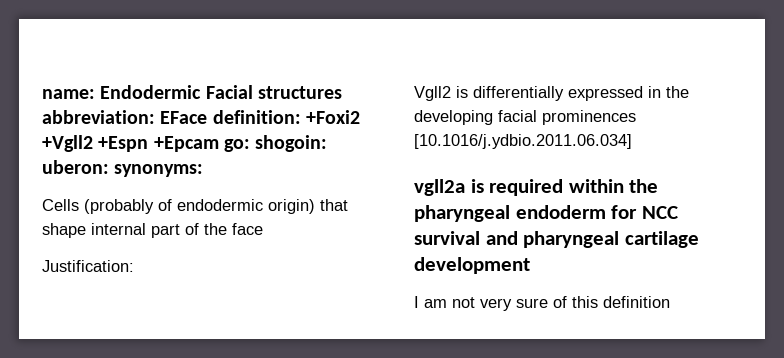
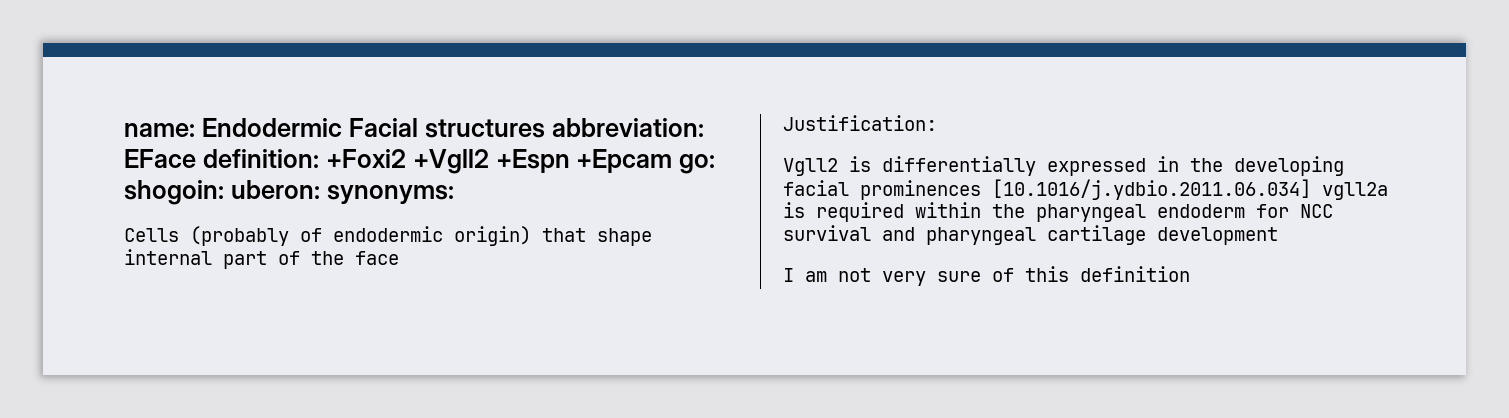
(632, 141) // -> (1311, 189) none

